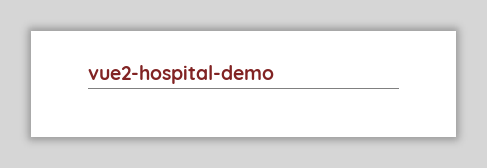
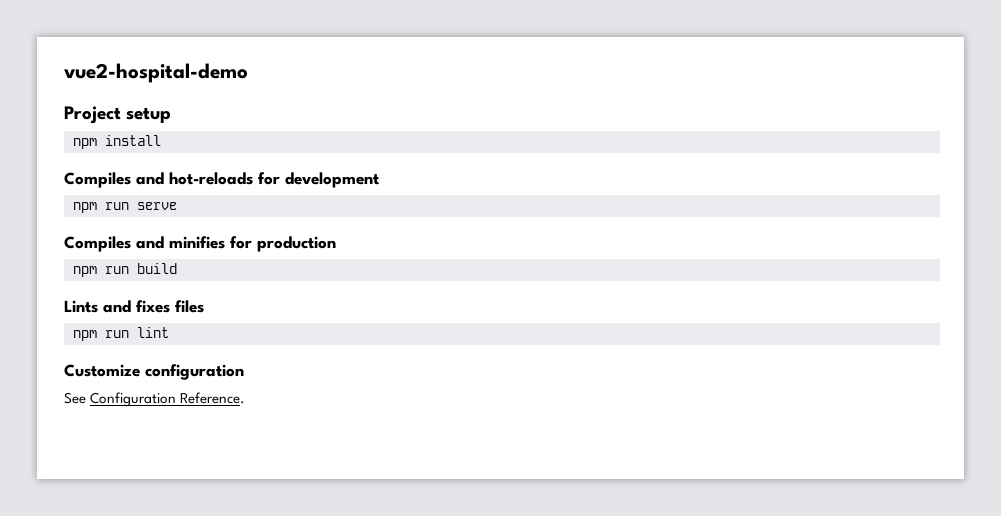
(274, 74) none -> [64,106,172,124] [73,135,161,149] [64,172,379,188] [73,202,177,213] [64,236,336,252] [73,263,177,277] [64,300,204,313] [73,327,169,341] [64,364,244,380] [64,392,246,407] // Project setup // npm install // Compiles and hot-reloads for development // npm run serve // Compiles and minifies for production // npm run build // Lints and fixes files // npm run lint // Customize configuration // See Configuration Reference.

